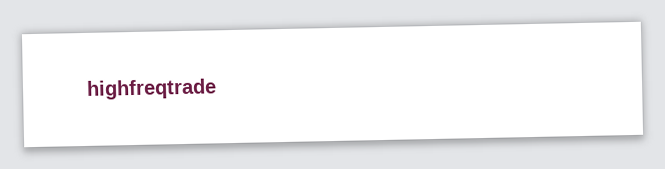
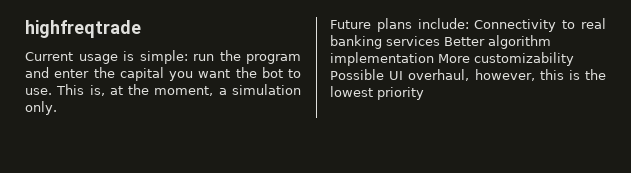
(217, 89) none -> [25,50,301,64] [25,67,301,81] [25,84,301,96] [25,101,57,115] [330,18,606,32] [330,35,551,49] [330,52,574,66] [330,69,606,81] [330,86,424,100] // Current usage is simple: run the program and enter the capital you want the bot to use. This is, at the moment, a simulation only. // Future plans include: Connectivity to real banking services Better algorithm implementation More customizability Possible UI overhaul, however, this is the lowest priority

